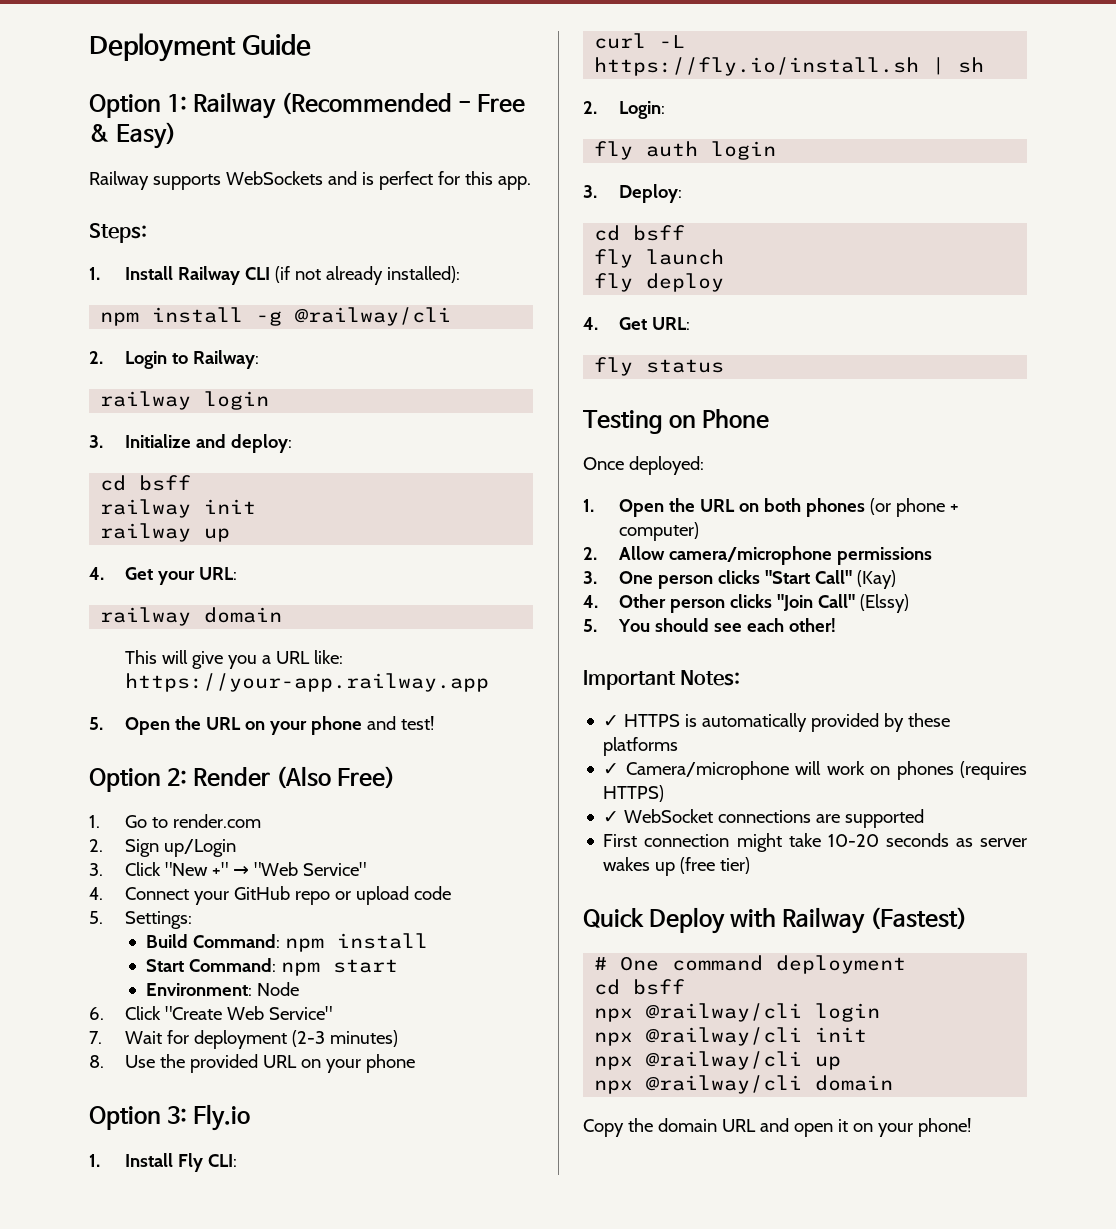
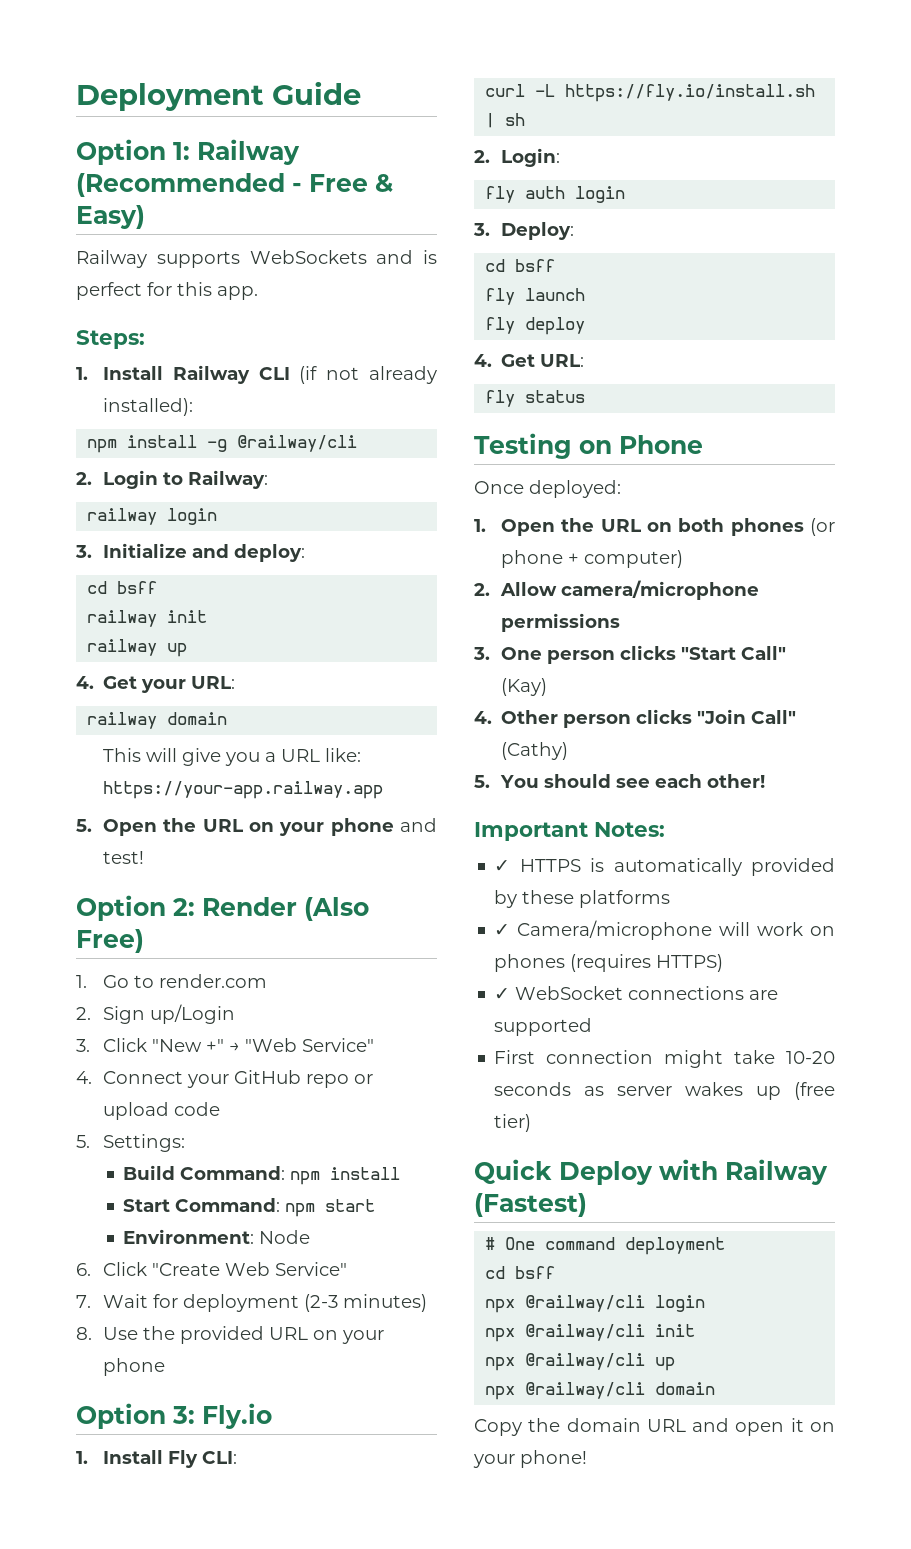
[860,594,910,613] (Elssy) -> [501,742,569,760] (Cathy)

